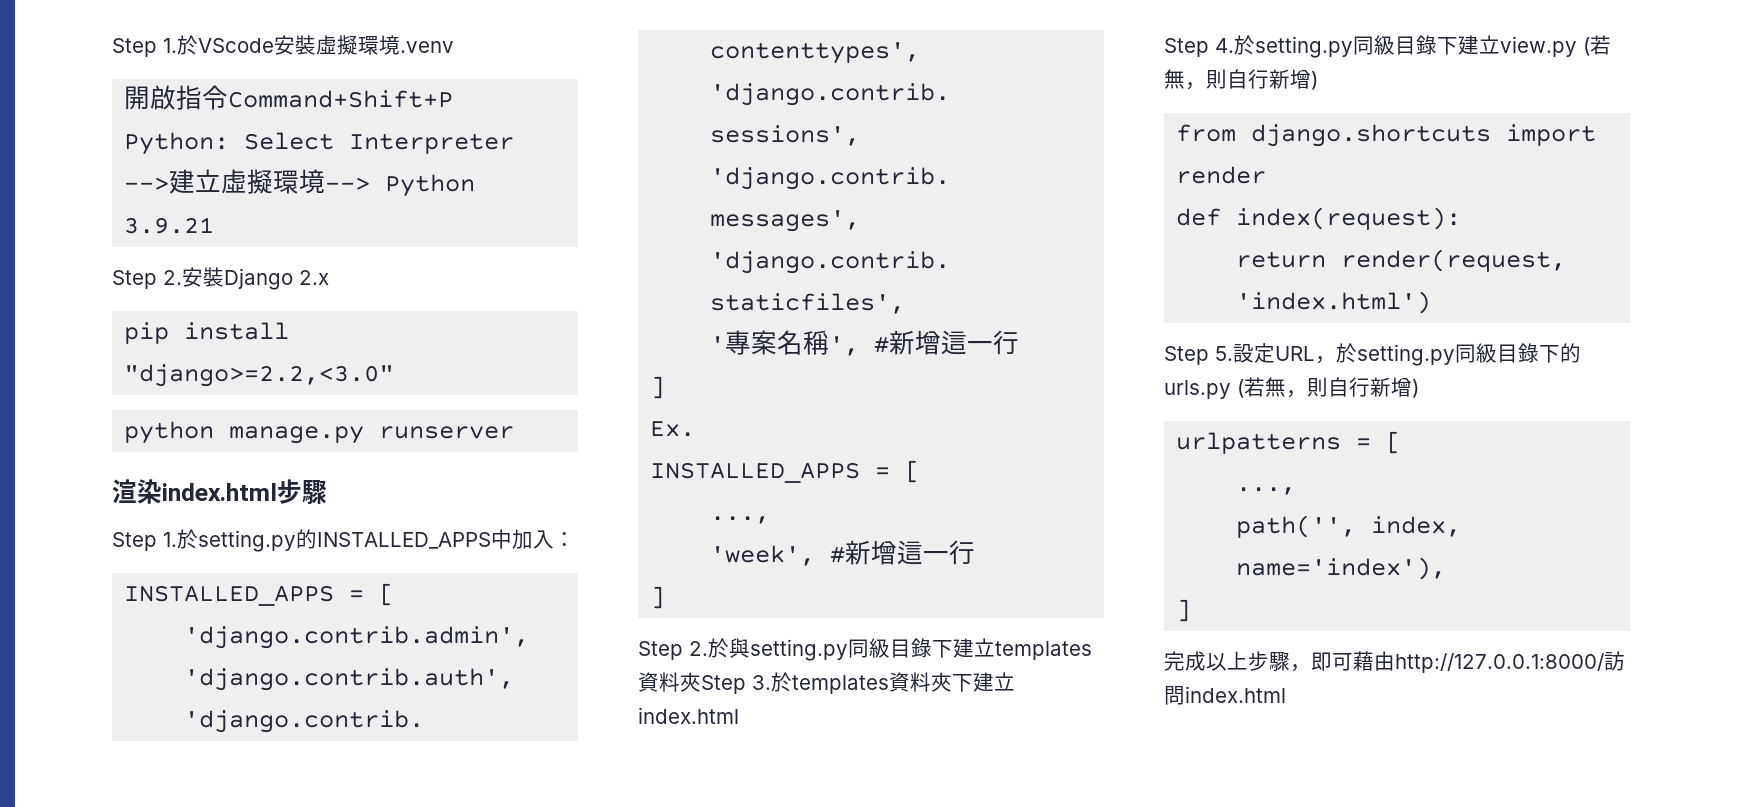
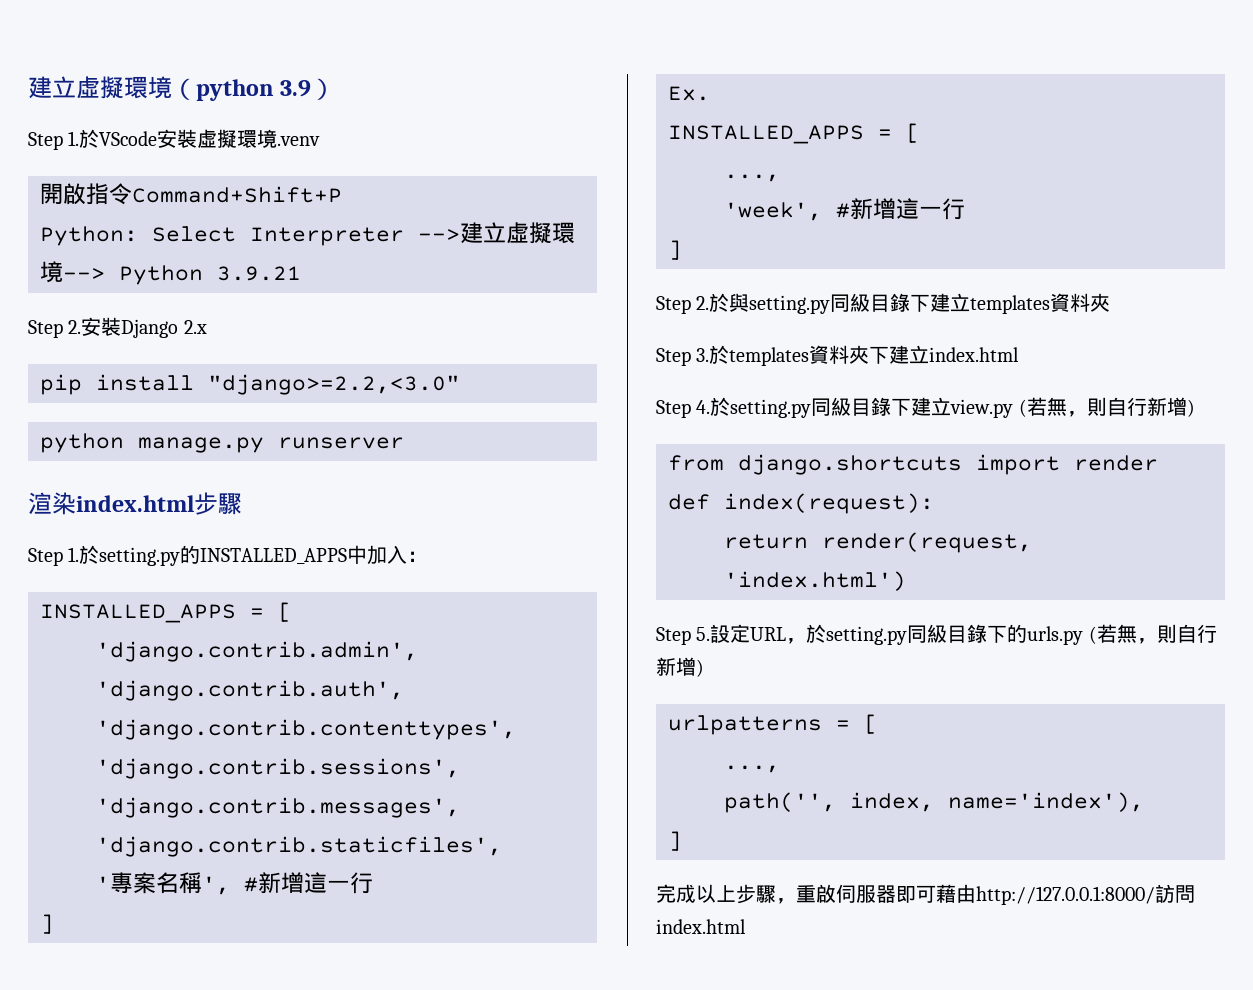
(112, 47) none -> [28,76,336,101] 建立虛擬環境（python 3.9） //
(701, 682) none -> (1111, 302) //
(1311, 668) none -> [796,884,896,903] 重啟伺服器

